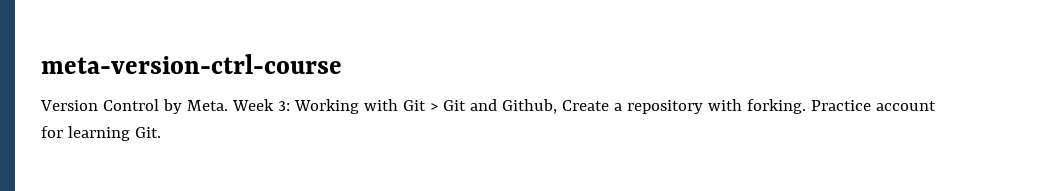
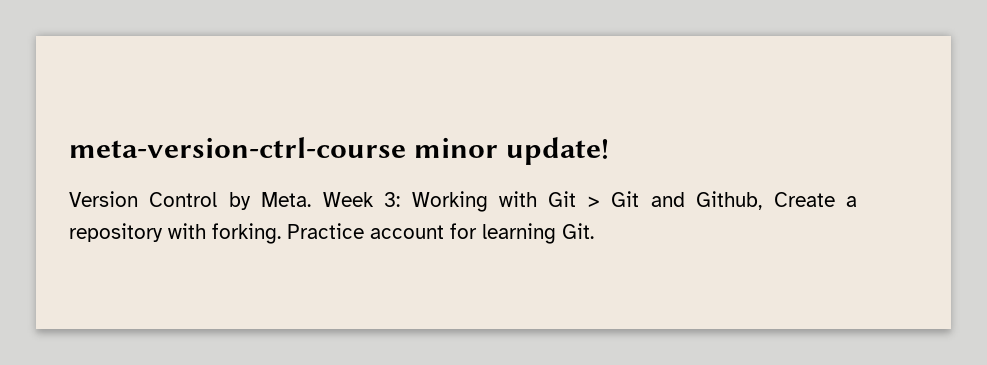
(342, 64) none -> [414,137,610,165] minor update!

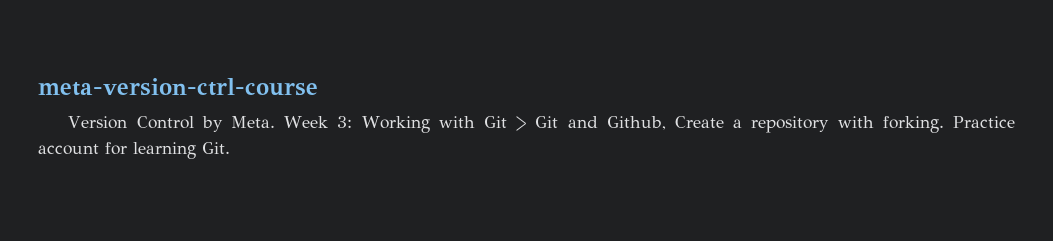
[414,137,610,165] minor update! -> (318, 87) none

